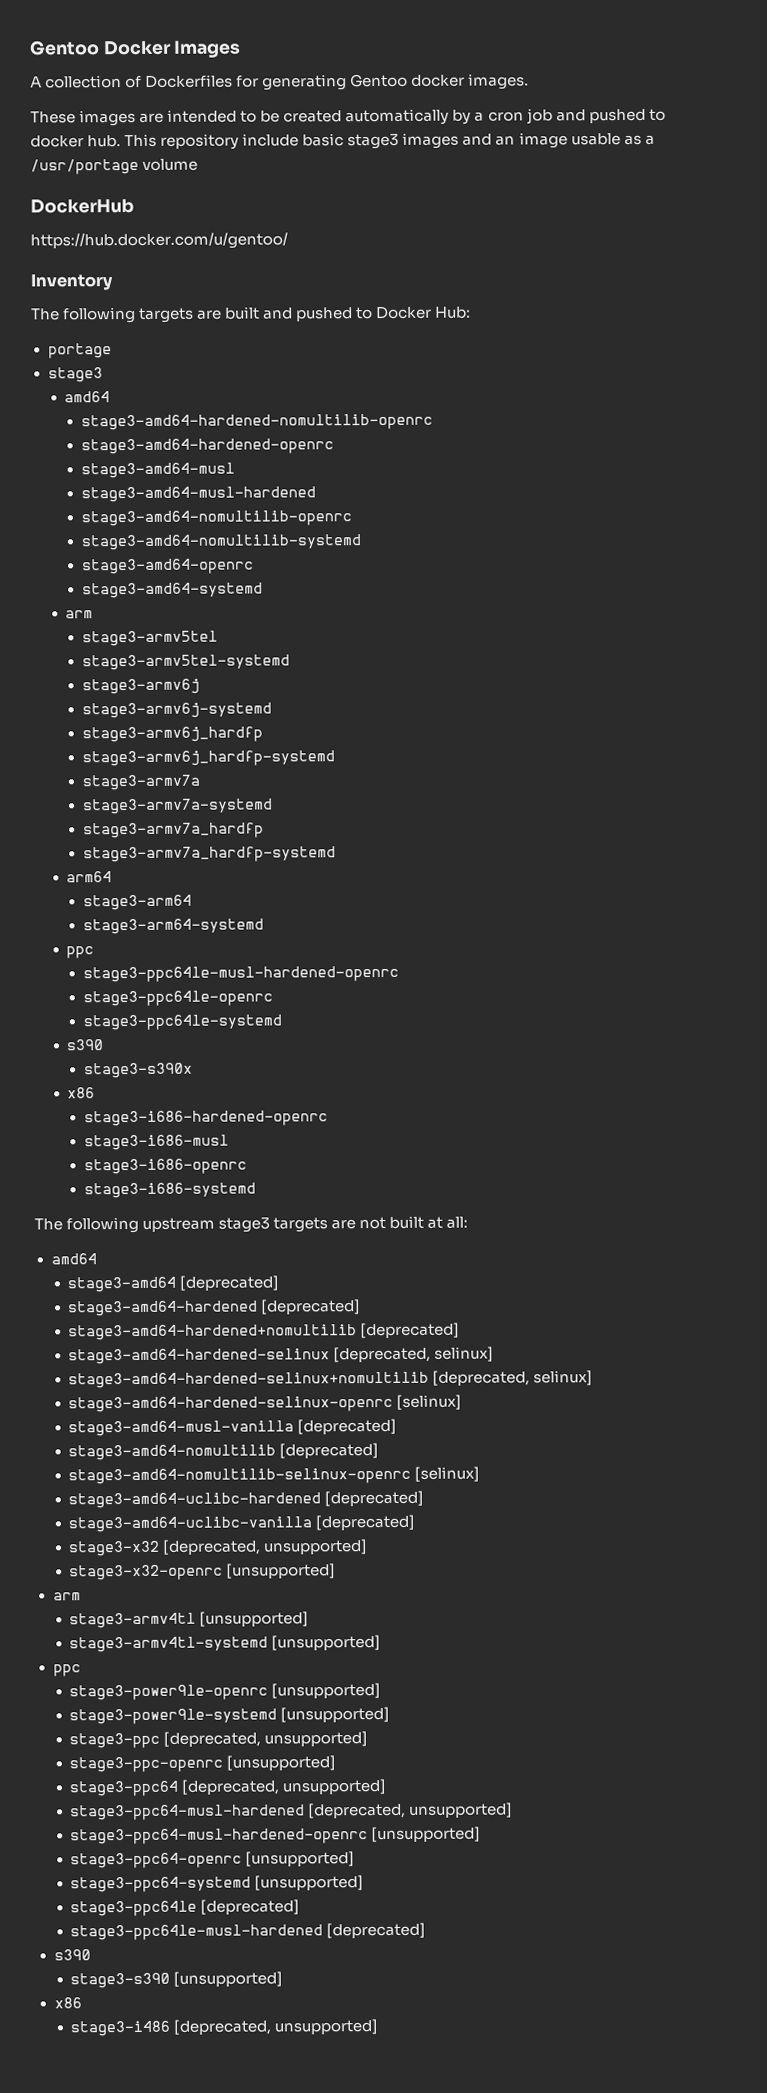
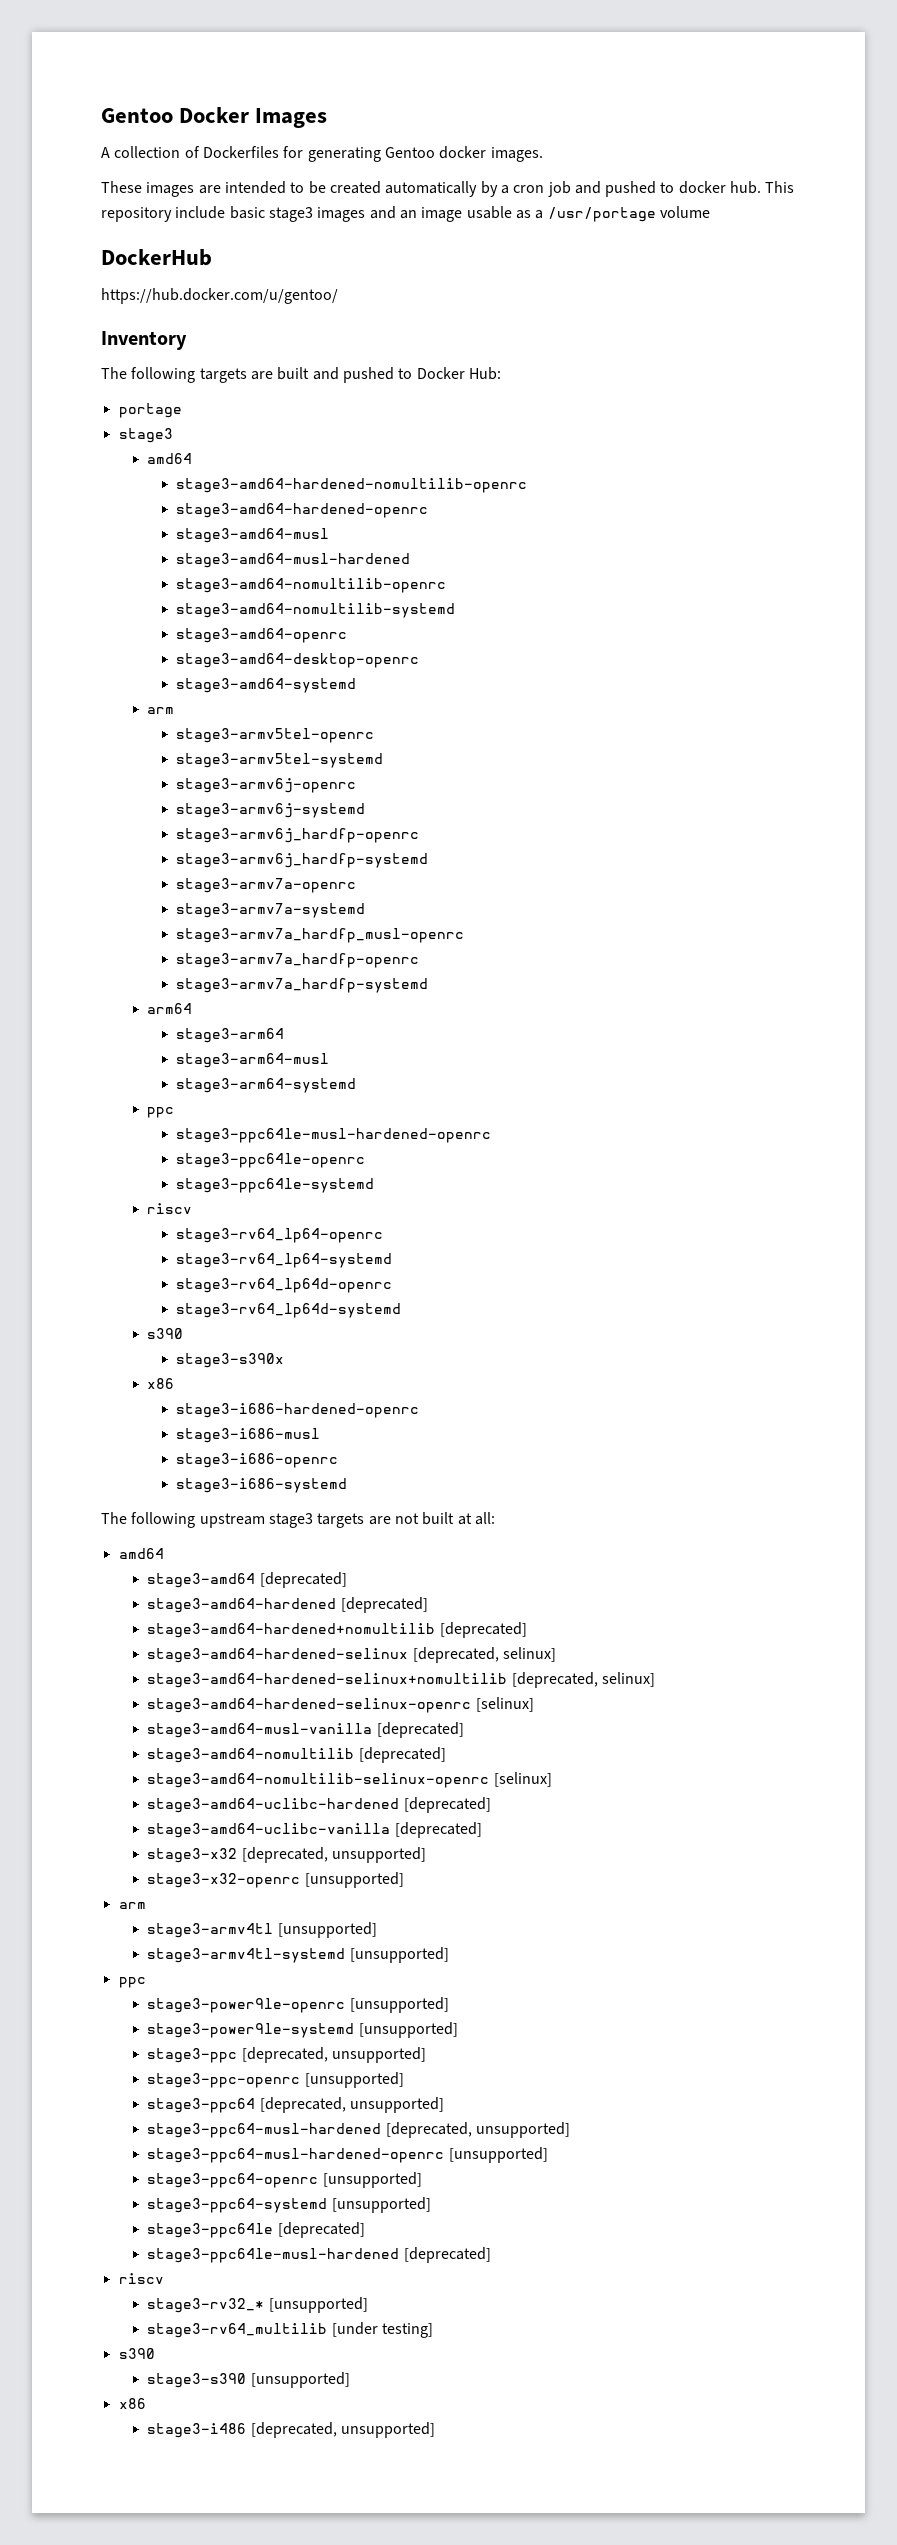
(254, 566) none -> [176,653,420,668] // stage3-amd64-desktop-openrc
[81,630,218,647] stage3-armv5tel -> [176,728,375,743] stage3-armv5tel-openrc
[81,678,200,695] stage3-armv6j -> [176,778,357,793] stage3-armv6j-openrc
[81,726,263,743] stage3-armv6j_hardfp -> [176,828,420,843] stage3-armv6j_hardfp-openrc
[81,774,200,791] stage3-armv7a -> [176,878,357,893] stage3-armv7a-openrc
[82,822,264,839] stage3-armv7a_hardfp -> [176,928,465,943] [176,953,420,968] stage3-armv7a_hardfp_musl-openrc // stage3-armv7a_hardfp-openrc
(192, 902) none -> [176,1053,330,1068] // stage3-arm64-musl
(282, 1022) none -> [147,1203,193,1214] [176,1228,384,1243] [176,1253,393,1268] [176,1278,393,1293] [176,1303,402,1318] // riscv // stage3-rv64_lp64-openrc // stage3-rv64_lp64-systemd // stage3-rv64_lp64d-openrc // stage3-rv64_lp64d-systemd
(427, 1930) none -> [118,2273,164,2284] [147,2297,368,2313] [147,2322,434,2338] // riscv // stage3-rv32_* [unsupported] // stage3-rv64_multilib [under testing]

